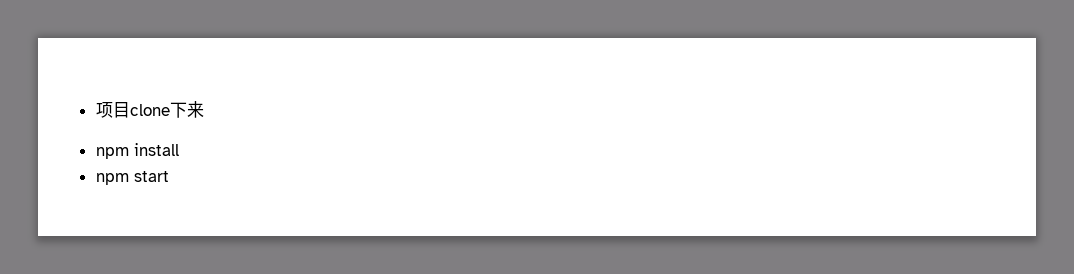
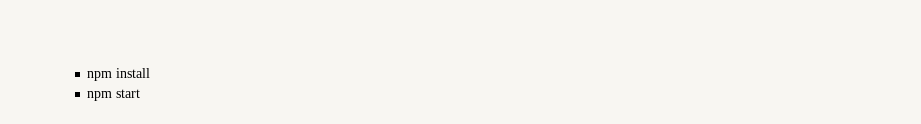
[95,101,204,118] 项目clone下来 // -> (87, 76) none

